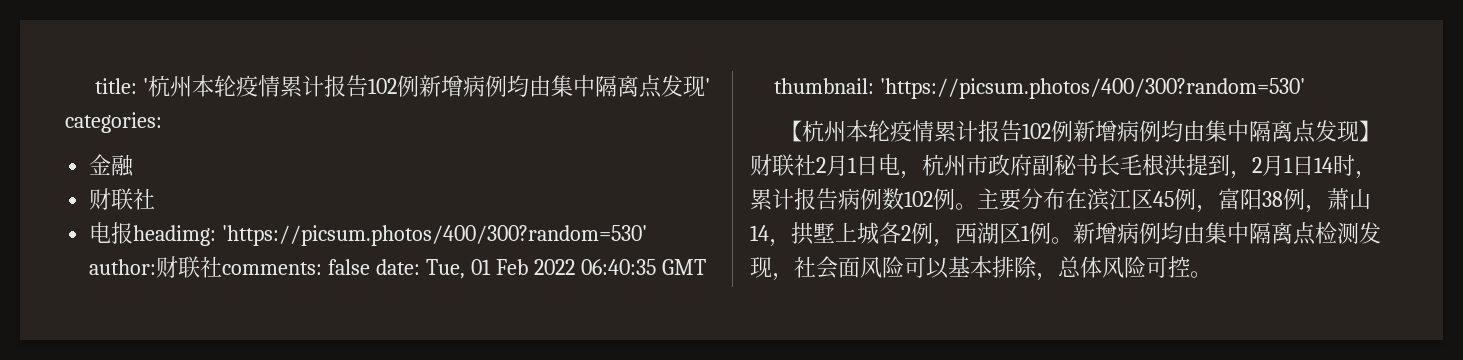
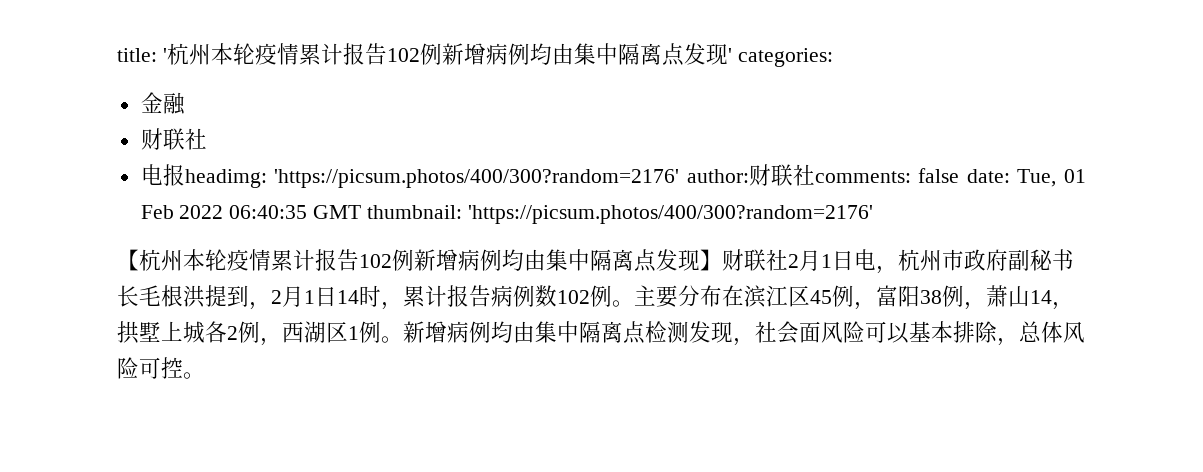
[222,225,648,246] 'https://picsum.photos/400/300?random=530' -> [274,169,680,188] 'https://picsum.photos/400/300?random=2176'
[880,78,1306,99] 'https://picsum.photos/400/300?random=530' -> [467,205,873,224] 'https://picsum.photos/400/300?random=2176'

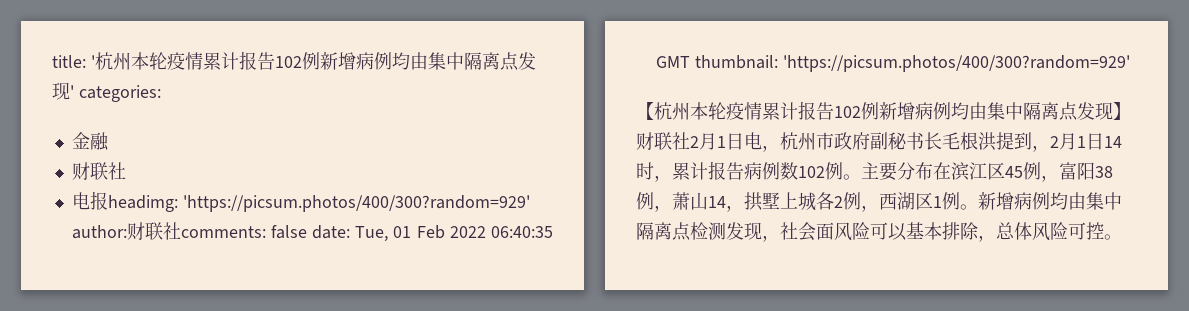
[274,169,680,188] 'https://picsum.photos/400/300?random=2176' -> [182,195,530,212] 'https://picsum.photos/400/300?random=929'
[467,205,873,224] 'https://picsum.photos/400/300?random=2176' -> [782,55,1130,72] 'https://picsum.photos/400/300?random=929'

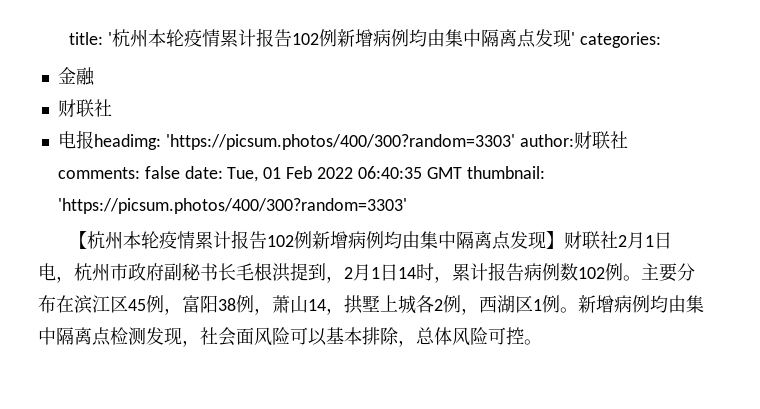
[182,195,530,212] 'https://picsum.photos/400/300?random=929' -> [165,134,515,150] 'https://picsum.photos/400/300?random=3303'
[782,55,1130,72] 'https://picsum.photos/400/300?random=929' -> [57,198,407,214] 'https://picsum.photos/400/300?random=3303'

